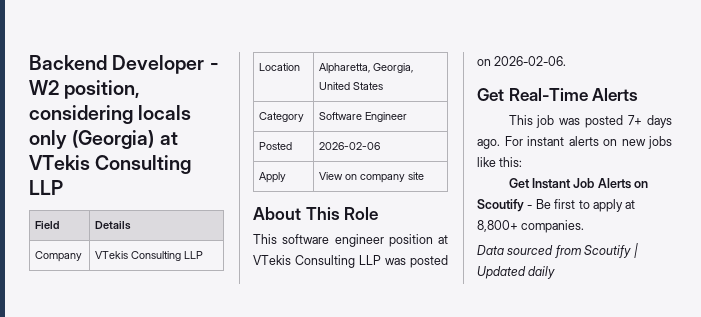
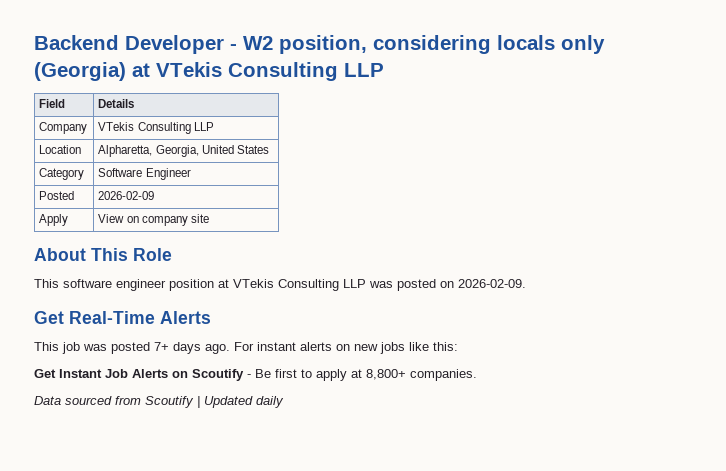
[319,142,381,150] 2026-02-06 -> [98,191,155,200] 2026-02-09
[494,56,567,66] 2026-02-06. -> [458,279,526,288] 2026-02-09.

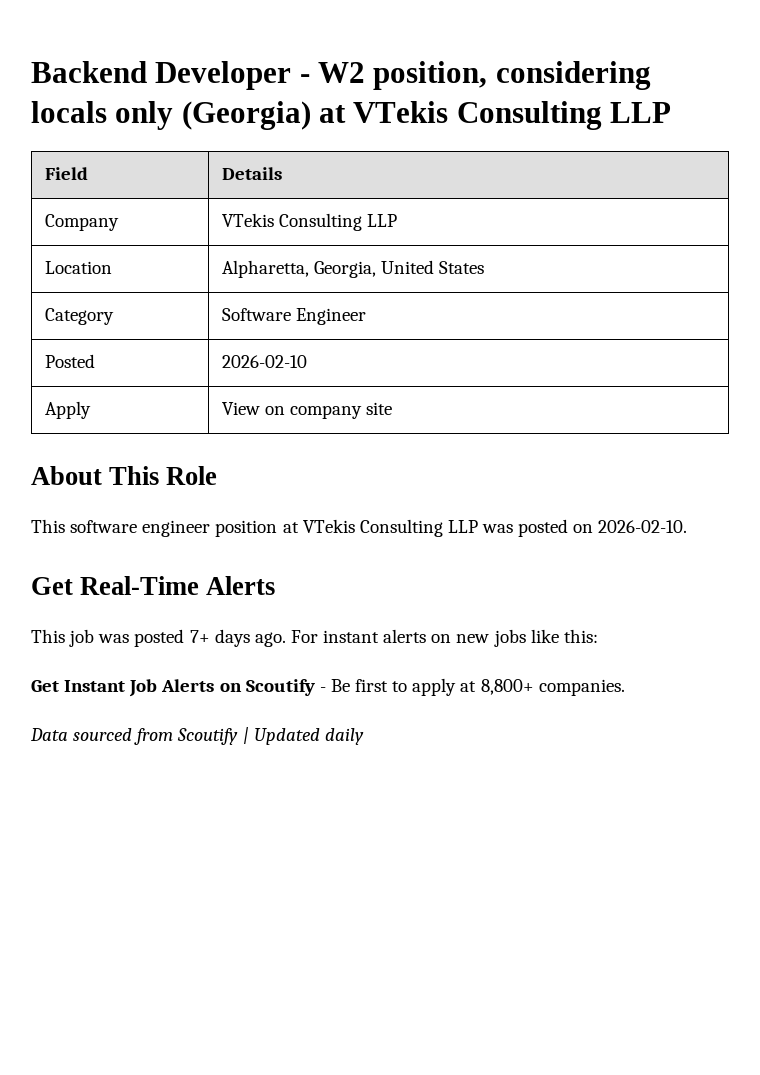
[98,191,155,200] 2026-02-09 -> [221,355,307,368] 2026-02-10
[458,279,526,288] 2026-02-09. -> [598,520,688,533] 2026-02-10.

